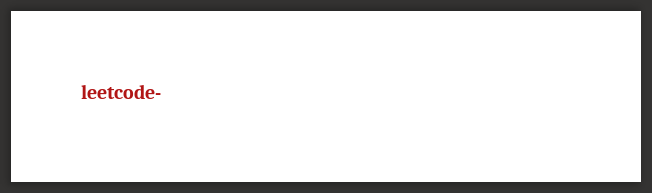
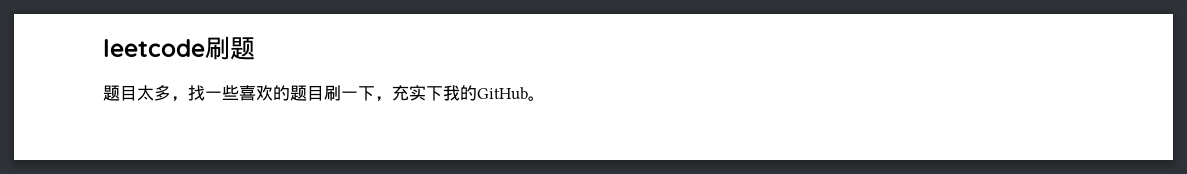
[81,84,161,99] leetcode- -> [103,36,255,60] [103,85,545,102] leetcode刷题 // 题目太多，找一些喜欢的题目刷一下，充实下我的GitHub。

